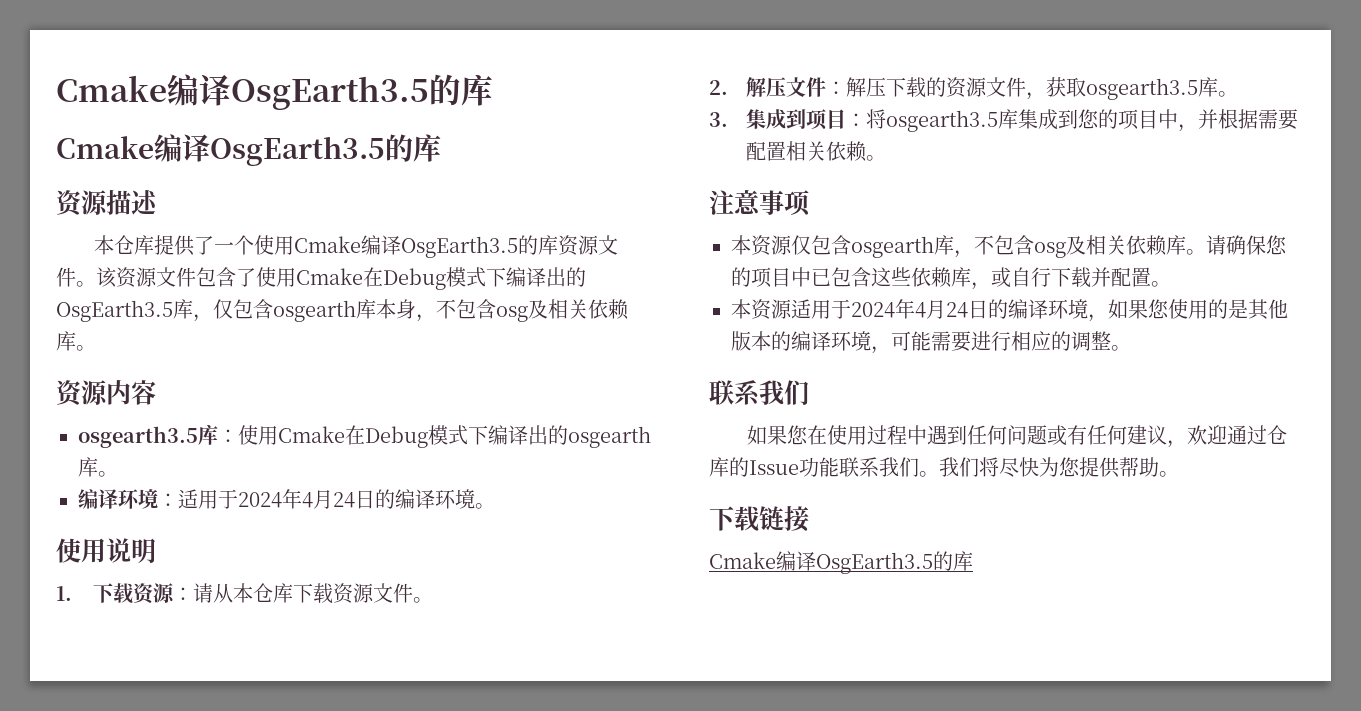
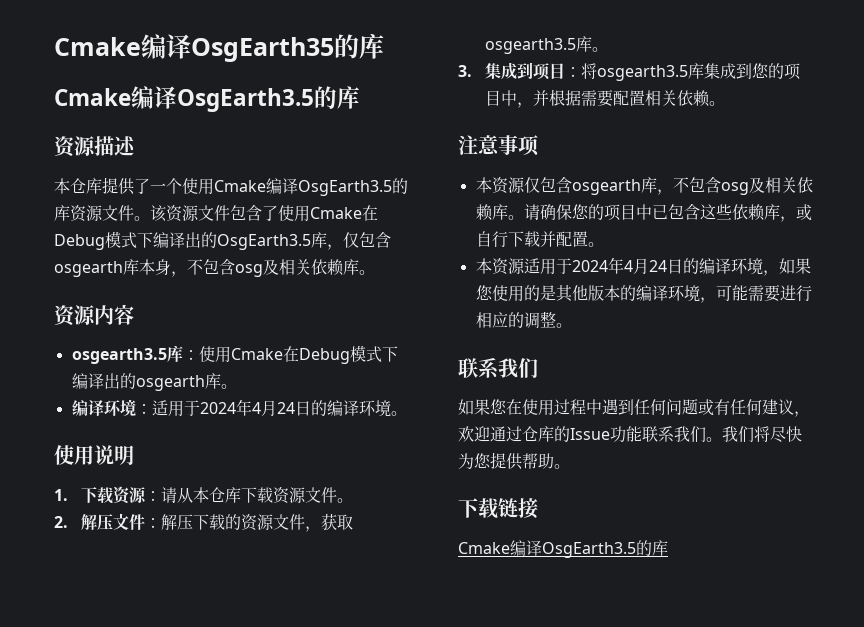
[56,74,429,110] Cmake编译OsgEarth3.5 -> [54,34,334,62] Cmake编译OsgEarth35

